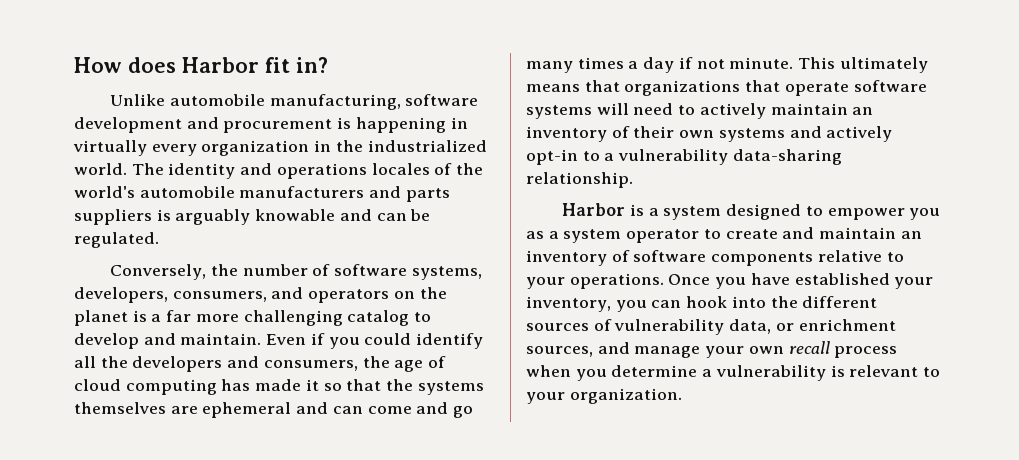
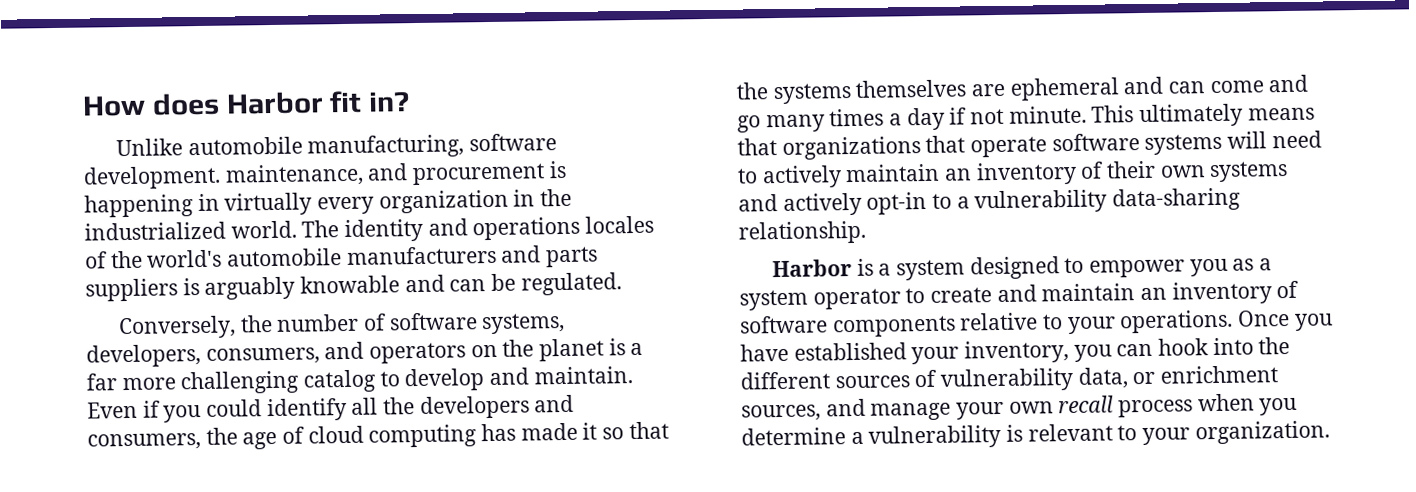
[74,117,182,133] development -> [83,163,364,190] development. maintenance,

